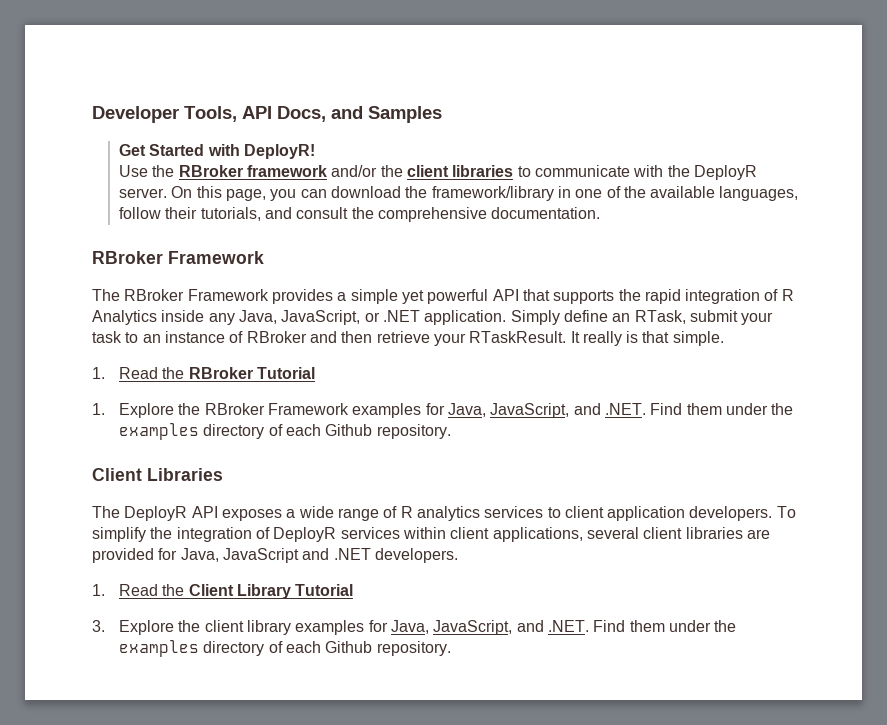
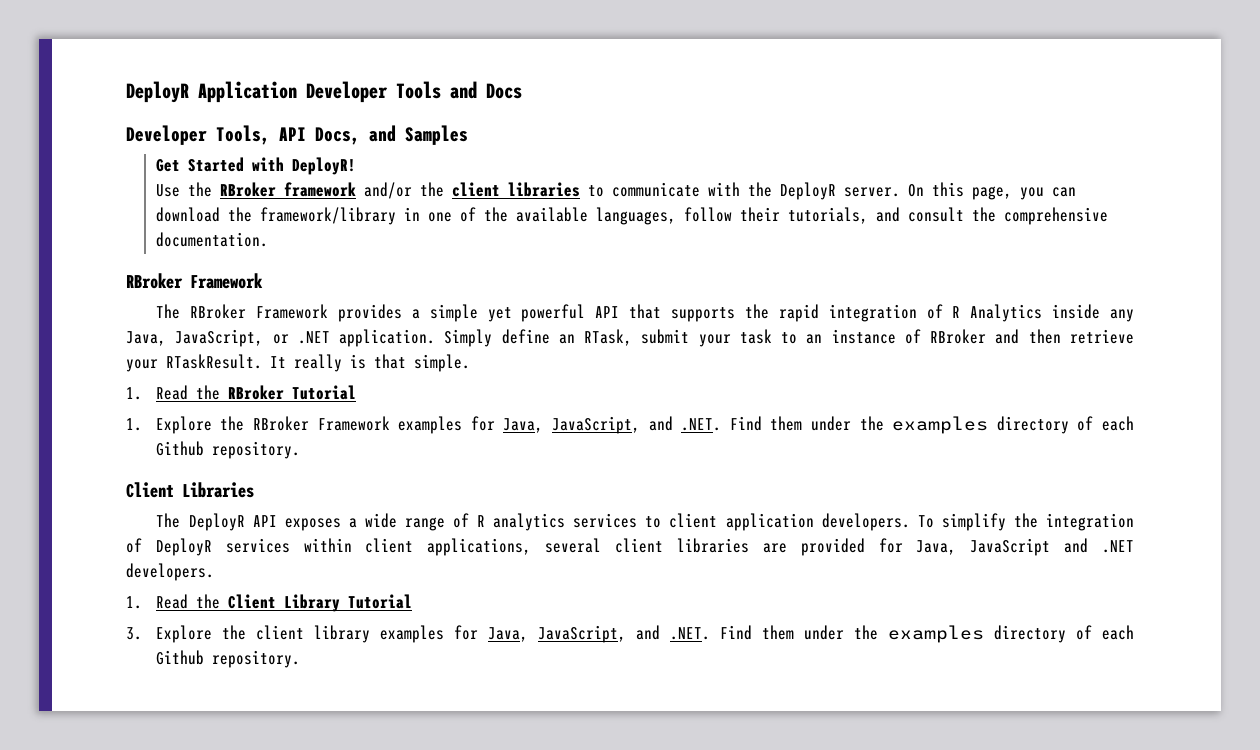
(92, 114) none -> [126,81,522,103] DeployR Application Developer Tools and Docs //

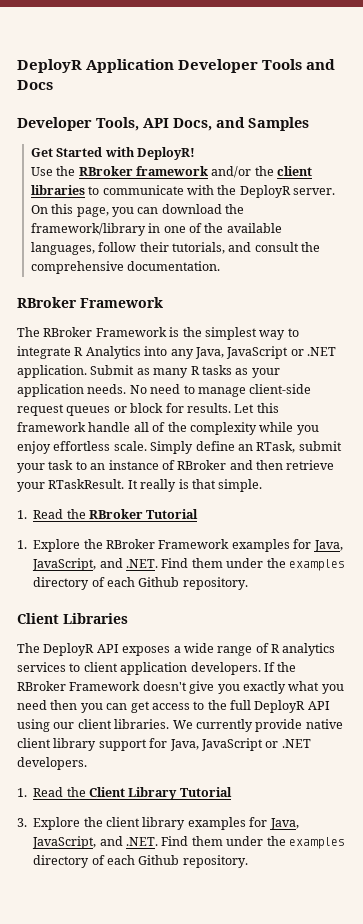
[338,304,943,322] provides a simple yet powerful API that supports the rapid integration of -> [169,327,299,340] [17,346,71,359] is the simplest way to integrate
[1052,304,1101,319] inside -> [144,346,168,356] into
[175,329,264,347] JavaScript, -> [226,346,289,359] JavaScript
(436, 338) none -> [90,365,280,378] [17,384,312,397] [17,403,279,416] [17,422,319,435] [17,441,147,454] Submit as many R tasks as your application needs. No need to manage client-side request queues or block for results. Let this framework handle all of the complexity while you enjoy effortless scale.
[917,513,1135,531] [126,538,865,556] To simplify the integration of DeployR services within client applications, several client libraries are provided -> [263,662,297,672] [17,681,344,694] [17,700,330,713] [17,719,343,732] [17,738,147,751] If the RBroker Framework doesn't give you exactly what you need then you can get access to the full DeployR API using our client libraries. We currently provide native client library support
[1064,538,1089,553] and -> [265,741,279,748] or

